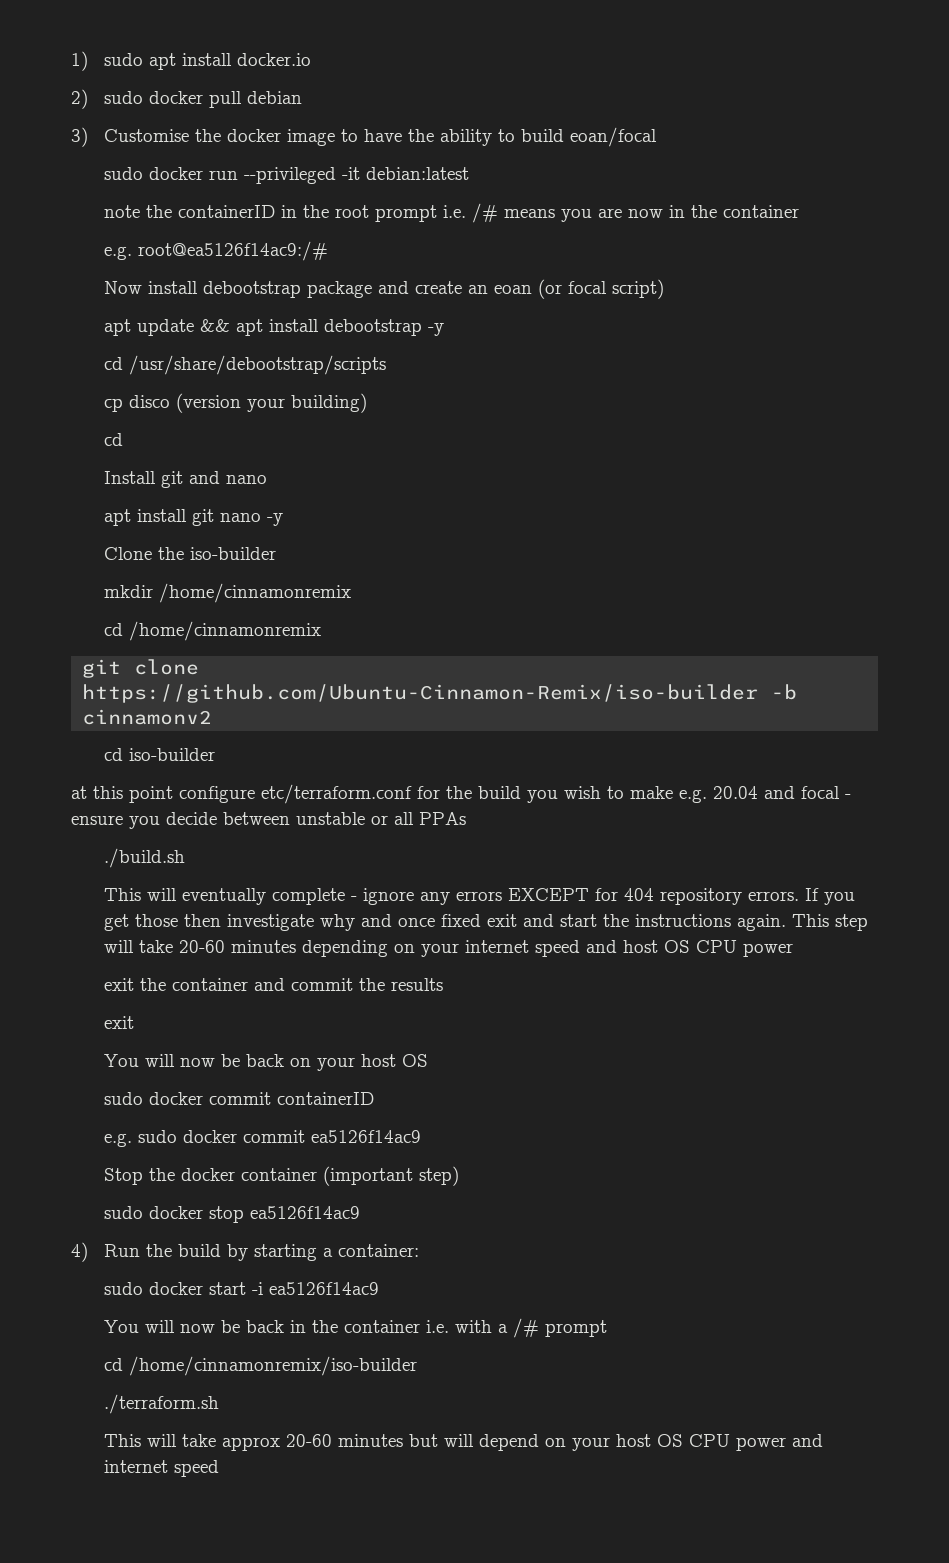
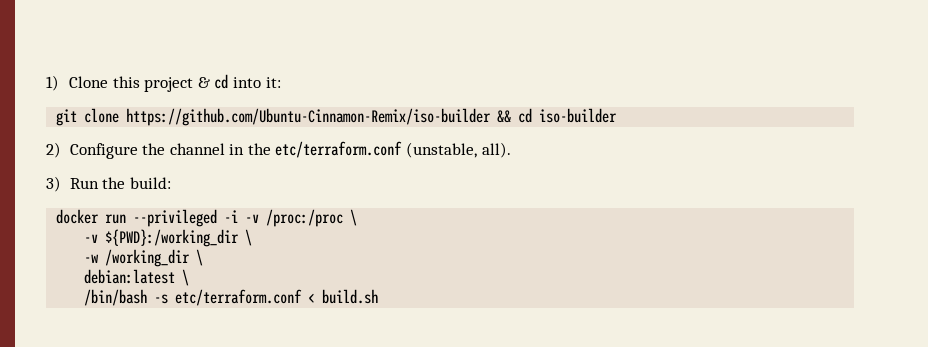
[104,53,312,70] [71,89,303,109] [71,127,658,147] [104,167,470,184] [104,203,800,223] [104,241,329,261] [104,279,665,299] [104,319,445,336] [104,355,387,375] [104,393,368,413] [104,433,124,446] [104,471,268,488] [104,509,284,526] [104,547,277,560] [104,583,352,603] [104,621,322,641] sudo apt install docker.io // 2) sudo docker pull debian // 3) Customise the docker image to have the ability to build eoan/focal // sudo docker run --privileged -it debian:latest // note the containerID in the root prompt i.e. /# means you are now in the container // e.g. root@ea5126f14ac9:/# // Now install debootstrap package and create an eoan (or focal script) // apt update && apt install debootstrap -y // cd /usr/share/debootstrap/scripts // cp disco (version your building) // cd // Install git and nano // apt install git nano -y // Clone the iso-builder // mkdir /home/cinnamonremix // cd /home/cinnamonremix -> [69,74,281,92] Clone this project & cd into it:
[771,684,798,700] [82,709,213,725] -b cinnamonv2 // -> [497,110,512,123] &&
[71,784,851,804] [71,812,466,829] [104,848,186,868] [104,888,856,905] [104,914,869,931] [104,940,794,957] [104,978,444,991] [104,1016,135,1029] [104,1054,429,1071] [104,1092,375,1105] [104,1130,422,1147] [104,1166,460,1186] [104,1206,361,1223] [71,1242,420,1262] [104,1282,380,1295] [104,1318,608,1338] [104,1356,418,1376] [104,1394,220,1414] [104,1434,824,1451] [104,1460,220,1477] at this point configure etc/terraform.conf for the build you wish to make e.g. 20.04 and focal - ensure you decide between unstable or all PPAs // ./build.sh // This will eventually complete - ignore any errors EXCEPT for 404 repository errors. If you get those then investigate why and once fixed exit and start the instructions again. This step will take 20-60 minutes depending on your internet speed and host OS CPU power // exit the container and commit the results // exit // You will now be back on your host OS // sudo docker commit containerID // e.g. sudo docker commit ea5126f14ac9 // Stop the docker container (important step) // sudo docker stop ea5126f14ac9 // 4) Run the build by starting a container: // sudo docker start -i ea5126f14ac9 // You will now be back in the container i.e. with a /# prompt // cd /home/cinnamonremix/iso-builder // ./terraform.sh // This will take approx 20-60 minutes but will depend on your host OS CPU power and internet speed -> [46,141,511,159] [46,176,171,192] [56,209,358,227] [84,229,253,247] [84,249,204,267] [84,269,190,286] [84,289,379,306] 2) Configure the channel in the etc/terraform.conf (unstable, all). // 3) Run the build: // docker run --privileged -i -v /proc:/proc \ // -v ${PWD}:/working_dir \ // -w /working_dir \ // debian:latest \ // /bin/bash -s etc/terraform.conf < build.sh

